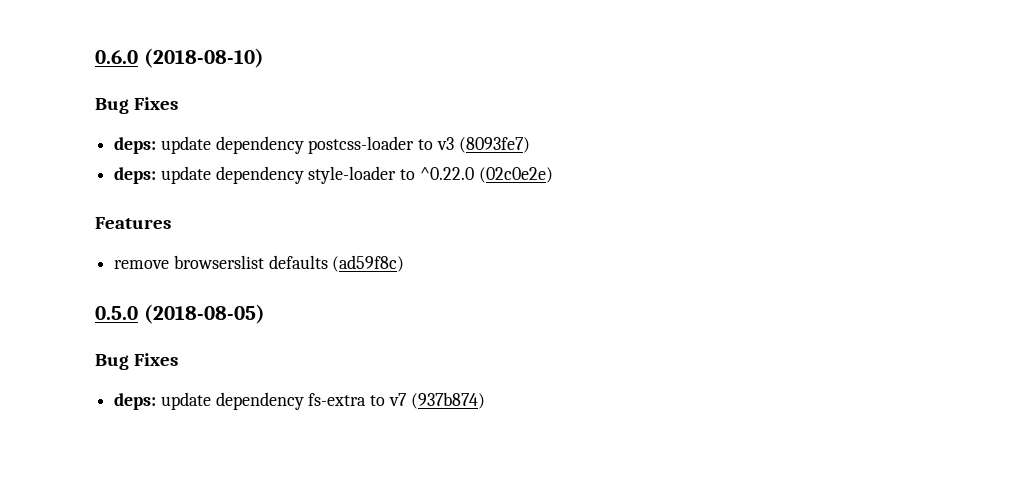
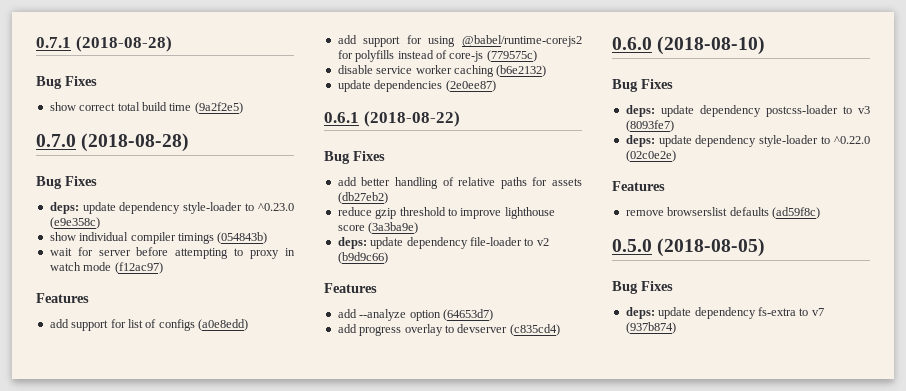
(95, 57) none -> [36,36,172,52] [36,76,97,89] [49,102,243,114] [36,133,190,152] [36,176,97,189] [49,202,294,214] [49,217,100,229] [49,232,268,244] [49,247,295,259] [49,262,163,274] [36,293,89,303] [49,319,248,331] [337,35,582,47] [337,50,537,62] [337,65,547,77] [337,80,496,92] [324,111,460,127] [324,151,385,164] [337,177,582,189] [337,192,388,204] [337,207,555,219] [337,222,419,234] [337,237,549,249] [337,252,388,264] [324,283,377,293] [337,309,493,321] [337,324,560,336] 0.7.1 (2018-08-28) // Bug Fixes // show correct total build time (9a2f2e5) // 0.7.0 (2018-08-28) // Bug Fixes // deps: update dependency style-loader to ^0.23.0 (e9e358c) // show individual compiler timings (054843b) // wait for server before attempting to proxy in watch mode (f12ac97) // Features // add support for list of configs (a0e8edd) // add support for using @babel/runtime-corejs2 for polyfills instead of core-js (779575c) // disable service worker caching (b6e2132) // update dependencies (2e0ee87) // 0.6.1 (2018-08-22) // Bug Fixes // add better handling of relative paths for assets (db27eb2) // reduce gzip threshold to improve lighthouse score (3a3ba9e) // deps: update dependency file-loader to v2 (b9d9c66) // Features // add --analyze option (64653d7) // add progress overlay to devserver (c835cd4) //

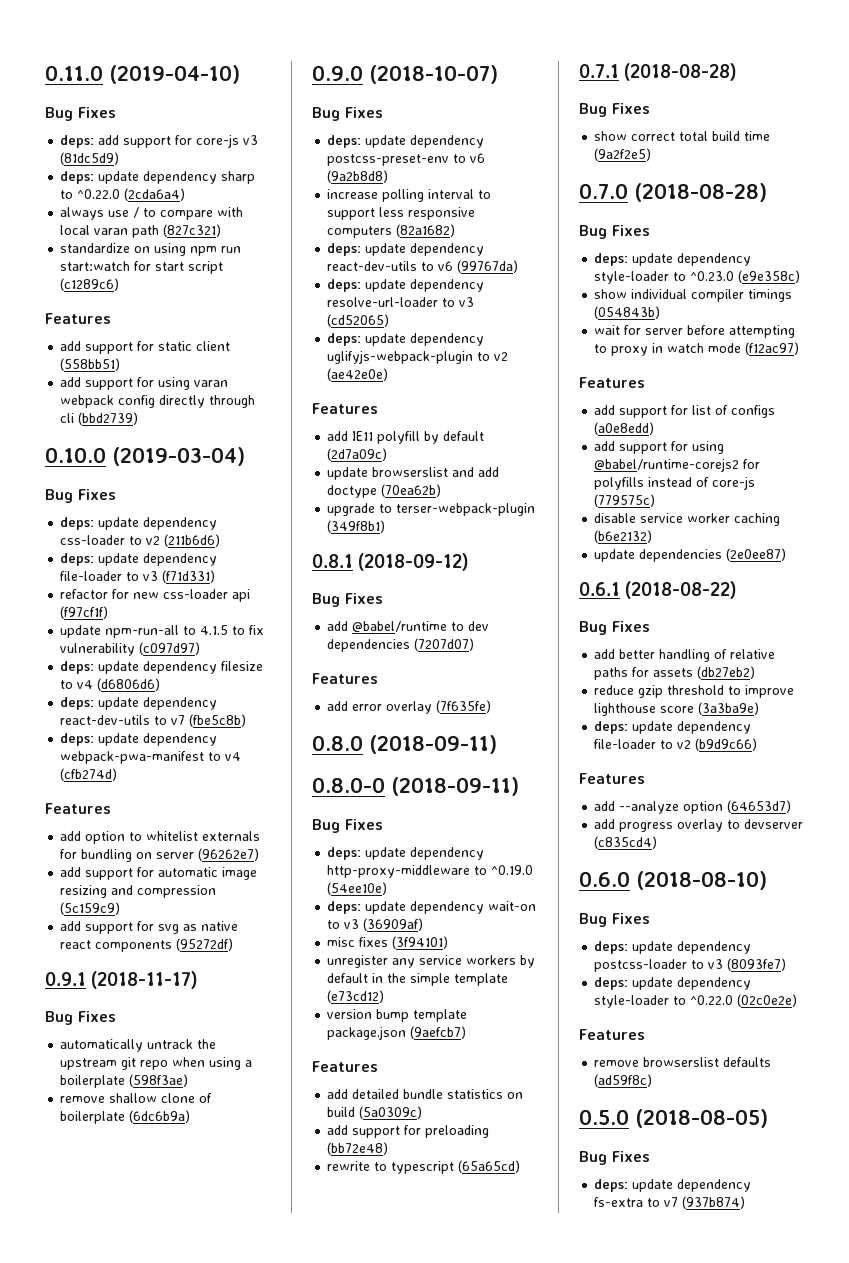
(36, 42) none -> [45,65,240,84] [45,107,116,121] [60,134,259,148] [60,152,120,165] [60,171,256,184] [60,188,186,201] [60,207,244,220] [60,224,222,238] [60,243,242,256] [60,261,224,274] [60,278,120,291] [45,313,111,324] [60,341,231,354] [60,358,121,371] [60,377,229,390] [60,395,256,408] [60,412,139,425] [45,447,245,466] [45,489,116,503] [60,517,218,530] [60,534,221,547] [60,553,218,566] [60,570,216,583] [60,589,251,602] [60,606,109,619] [60,625,265,638] [60,642,201,656] [60,661,264,674] [60,678,161,691] [60,697,218,710] [60,714,247,727] [60,733,218,746] [60,751,242,764] [60,768,118,781] [45,803,111,814] [60,831,261,844] [60,848,260,862] [60,867,258,880] [60,885,217,898] [60,902,121,915] [60,921,239,934] [60,938,234,952] [45,971,199,989] [45,1011,116,1025] [60,1039,217,1052] [60,1057,253,1070] [60,1074,189,1088] [60,1093,213,1103] [60,1110,191,1124] [312,65,498,84] [312,107,383,121] [327,135,485,148] [327,153,486,166] [327,170,389,183] [327,189,492,202] [327,207,476,220] [327,224,456,238] [327,243,485,256] [327,260,519,273] [327,279,485,292] [327,297,475,307] [327,314,390,327] [327,333,485,346] [327,350,509,364] [327,368,389,381] [312,403,378,414] [327,431,485,444] [327,448,388,461] [327,467,500,480] [327,484,442,498] [327,503,536,516] [327,520,386,533] [312,553,470,571] [312,593,383,607] [327,621,490,633] [327,638,475,652] [312,673,378,684] [327,700,492,714] [312,735,497,754] [312,777,519,796] [312,819,383,833] [327,847,485,860] [327,865,534,878] [327,882,388,895] [327,901,537,914] [327,918,424,931] [327,936,449,949] [327,955,536,968] [327,973,509,986] [327,990,385,1003] [327,1009,468,1022] [327,1026,467,1040] [312,1061,378,1072] [327,1089,524,1099] [327,1106,423,1119] [327,1125,490,1138] [327,1142,389,1155] [327,1160,521,1174] 0.11.0 (2019-04-10) // Bug Fixes // deps: add support for core-js v3 (81dc5d9) // deps: update dependency sharp to ^0.22.0 (2cda6a4) // always use / to compare with local varan path (827c321) // standardize on using npm run start:watch for start script (c1289c6) // Features // add support for static client (558bb51) // add support for using varan webpack config directly through cli (bbd2739) // 0.10.0 (2019-03-04) // Bug Fixes // deps: update dependency css-loader to v2 (211b6d6) // deps: update dependency file-loader to v3 (f71d331) // refactor for new css-loader api (f97cf1f) // update npm-run-all to 4.1.5 to fix vulnerability (c097d97) // deps: update dependency filesize to v4 (d6806d6) // deps: update dependency react-dev-utils to v7 (fbe5c8b) // deps: update dependency webpack-pwa-manifest to v4 (cfb274d) // Features // add option to whitelist externals for bundling on server (96262e7) // add support for automatic image resizing and compression (5c159c9) // add support for svg as native react components (95272df) // 0.9.1 (2018-11-17) // Bug Fixes // automatically untrack the upstream git repo when using a boilerplate (598f3ae) // remove shallow clone of boilerplate (6dc6b9a) // 0.9.0 (2018-10-07) // Bug Fixes // deps: update dependency postcss-preset-env to v6 (9a2b8d8) // increase polling interval to support less responsive computers (82a1682) // deps: update dependency react-dev-utils to v6 (99767da) // deps: update dependency resolve-url-loader to v3 (cd52065) // deps: update dependency uglifyjs-webpack-plugin to v2 (ae42e0e) // Features // add IE11 polyfill by default (2d7a09c) // update browserslist and add doctype (70ea62b) // upgrade to terser-webpack-plugin (349f8b1) // 0.8.1 (2018-09-12) // Bug Fixes // add @babel/runtime to dev dependencies (7207d07) // Features // add error overlay (7f635fe) // 0.8.0 (2018-09-11) // 0.8.0-0 (2018-09-11) // Bug Fixes // deps: update dependency http-proxy-middleware to ^0.19.0 (54ee10e) // deps: update dependency wait-on to v3 (36909af) // misc fixes (3f94101) // unregister any service workers by default in the simple template (e73cd12) // version bump template package.json (9aefcb7) // Features // add detailed bundle statistics on build (5a0309c) // add support for preloading (bb72e48) // rewrite to typescript (65a65cd) //

